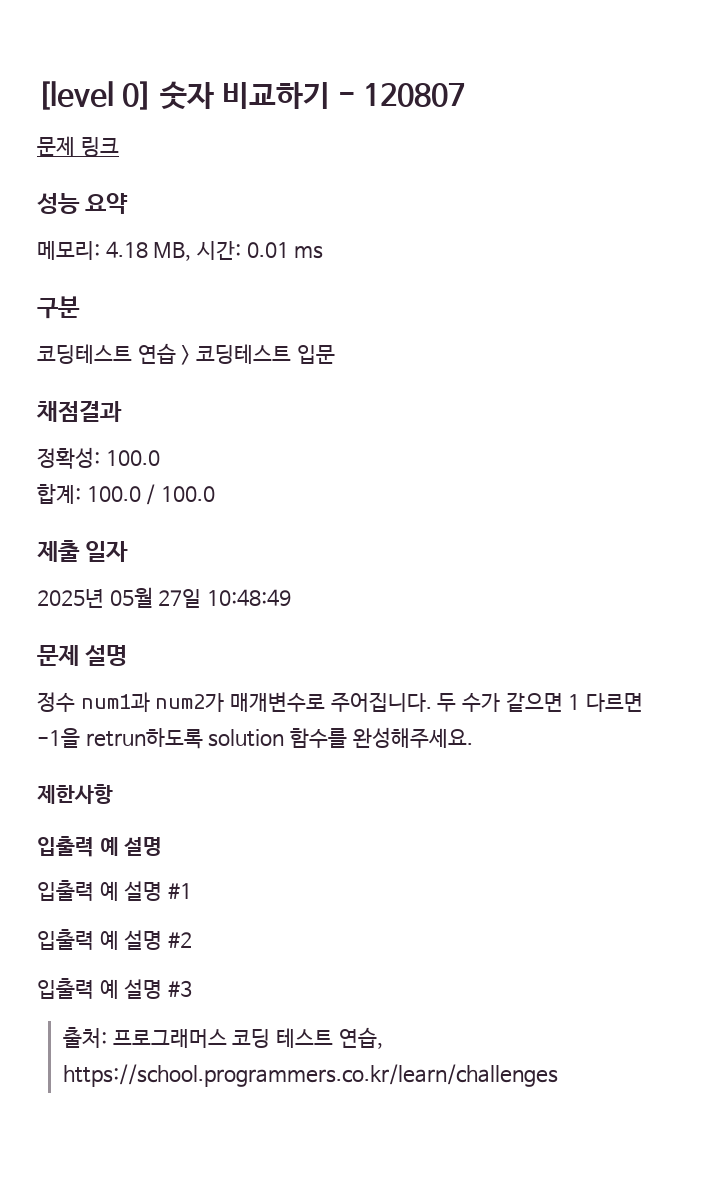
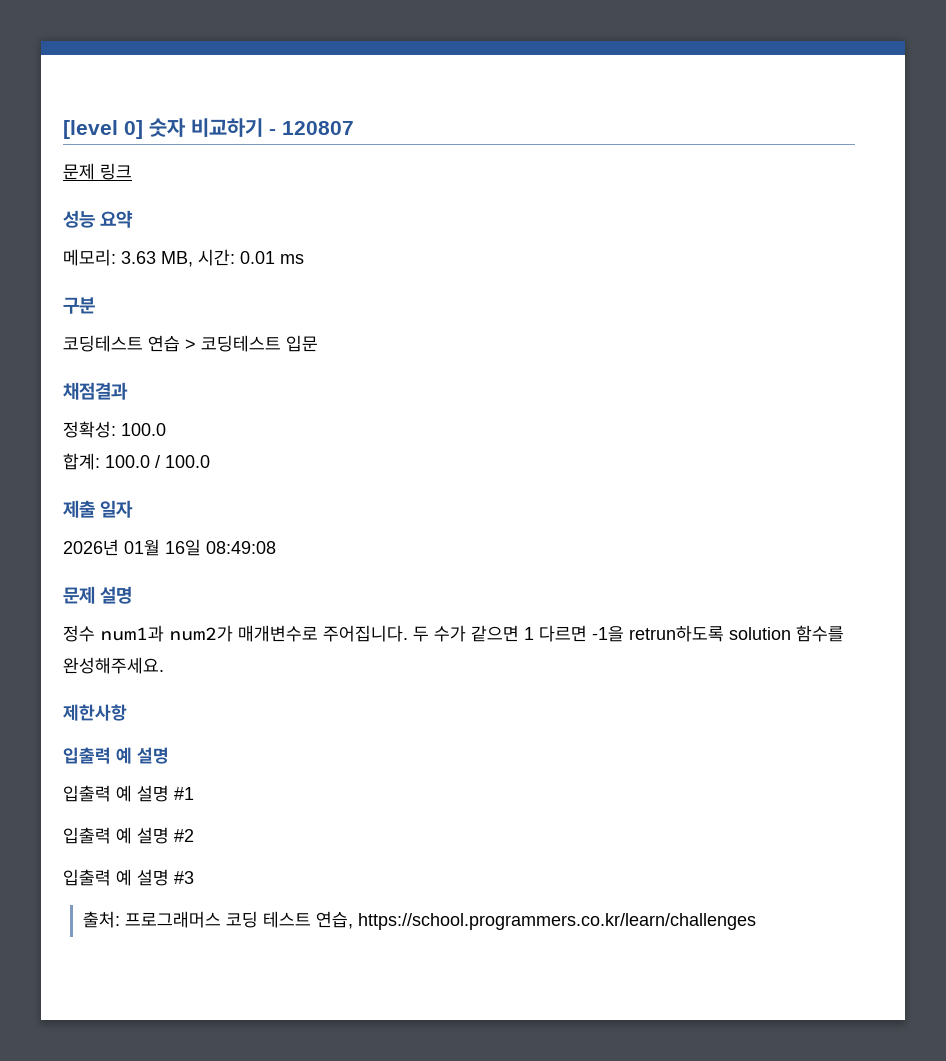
[105,241,148,258] 4.18 -> [121,251,156,264] 3.63
[37,587,292,608] 2025년 05월 27일 10:48:49 -> [63,539,276,556] 2026년 01월 16일 08:49:08

